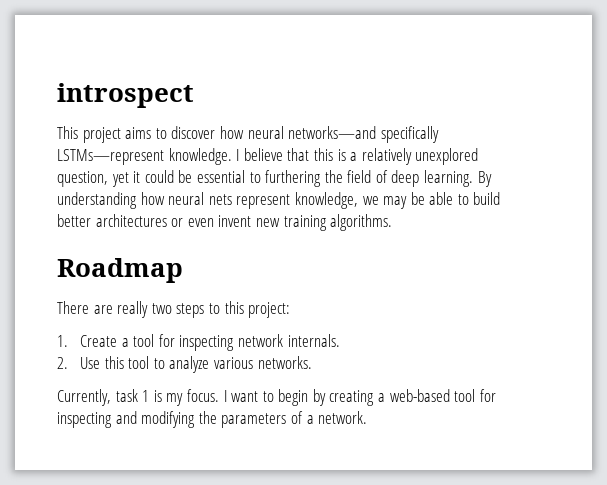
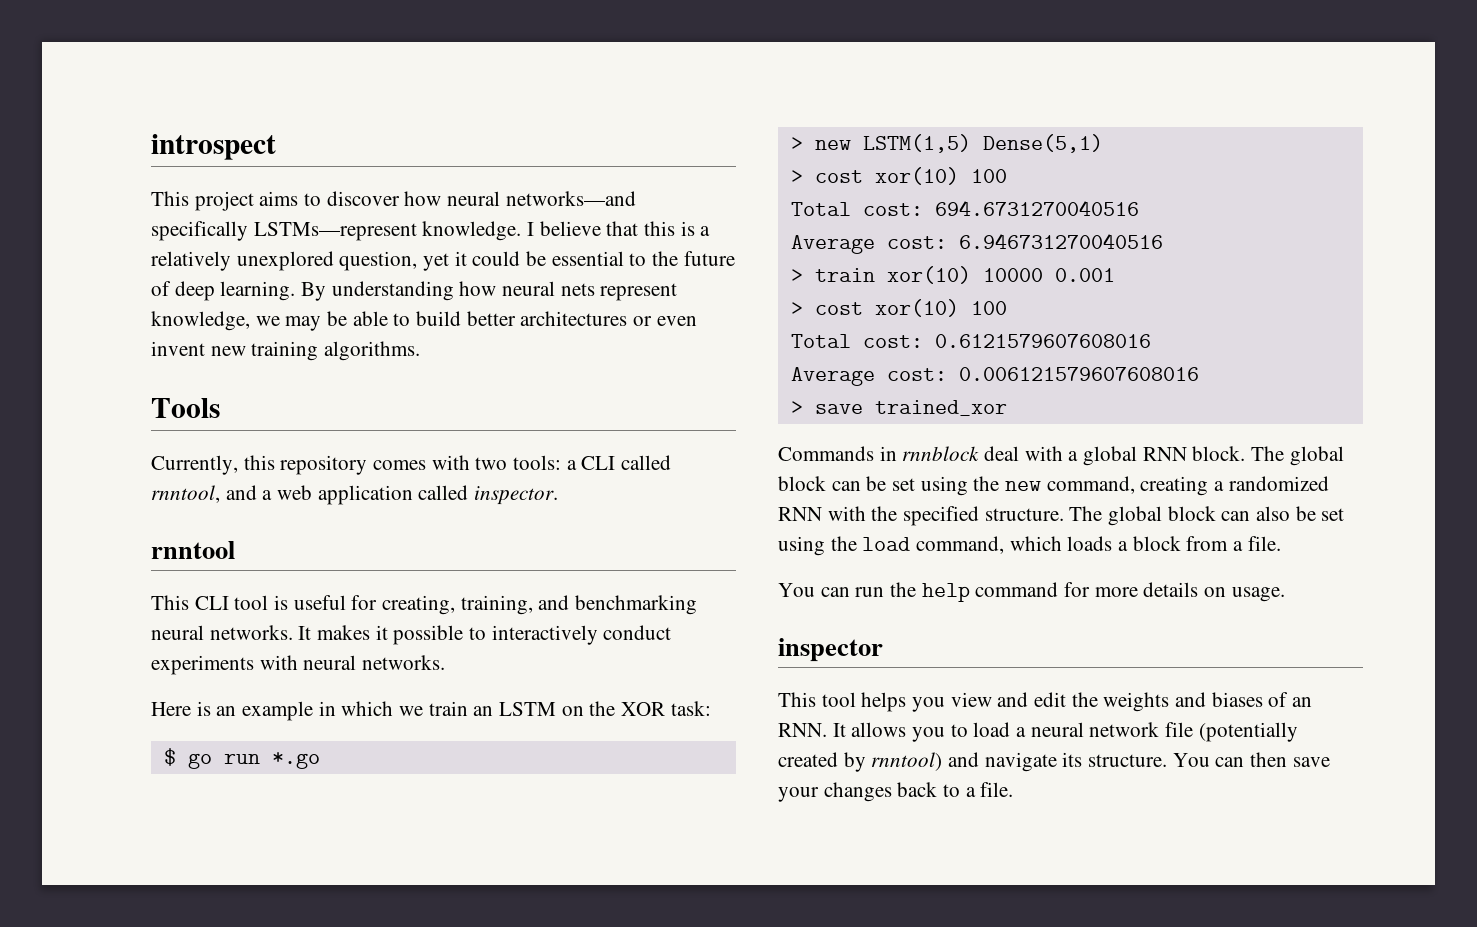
[265,170,372,187] furthering the field -> [652,251,735,266] the future
[57,258,183,283] [57,301,291,318] [57,334,340,351] [57,356,312,373] [57,389,496,406] [57,411,368,428] Roadmap // There are really two steps to this project: // 1. Create a tool for inspecting network internals. // 2. Use this tool to analyze various networks. // Currently, task 1 is my focus. I want to begin by creating a web-based tool for inspecting and modifying the parameters of a network. -> [151,398,220,418] [151,455,672,475] [151,485,559,505] [151,541,235,559] [151,595,698,615] [151,625,672,645] [151,655,446,675] [151,701,711,721] [163,748,320,769] [790,134,1103,153] [790,167,1007,185] [790,200,1139,216] [790,233,1163,254] [790,266,1115,284] [790,299,1007,317] [790,334,1151,348] [790,367,1199,386] [790,400,1007,416] [778,446,1344,466] [778,476,1329,496] [778,506,1345,526] [778,536,1281,556] [778,582,1285,602] [778,638,883,662] [778,692,1313,712] [778,722,1298,742] [778,752,1330,772] [778,782,1014,802] Tools // Currently, this repository comes with two tools: a CLI called rnntool, and a web application called inspector. // rnntool // This CLI tool is useful for creating, training, and benchmarking neural networks. It makes it possible to interactively conduct experiments with neural networks. // Here is an example in which we train an LSTM on the XOR task: // $ go run *.go // > new LSTM(1,5) Dense(5,1) // > cost xor(10) 100 // Total cost: 694.6731270040516 // Average cost: 6.946731270040516 // > train xor(10) 10000 0.001 // > cost xor(10) 100 // Total cost: 0.6121579607608016 // Average cost: 0.006121579607608016 // > save trained_xor // Commands in rnnblock deal with a global RNN block. The global block can be set using the new command, creating a randomized RNN with the specified structure. The global block can also be set using the load command, which loads a block from a file. // You can run the help command for more details on usage. // inspector // This tool helps you view and edit the weights and biases of an RNN. It allows you to load a neural network file (potentially created by rnntool) and navigate its structure. You can then save your changes back to a file.

